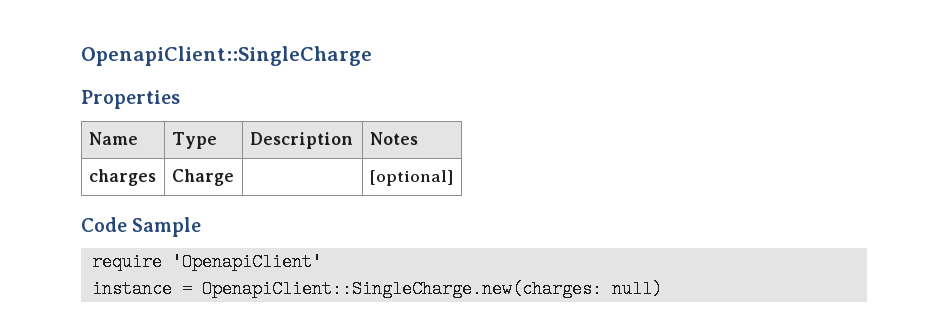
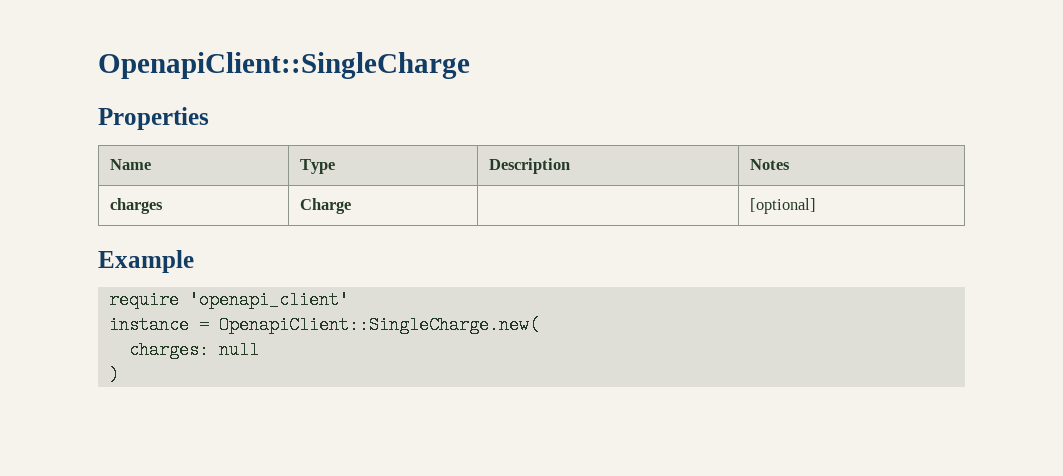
[81,217,202,237] Code Sample -> [98,250,194,273] Example
[171,253,322,271] 'OpenapiClient' -> [189,291,350,309] 'openapi_client'
[201,280,662,298] OpenapiClient::SingleCharge.new(charges: null) -> [219,316,540,334] [129,341,260,359] [109,366,120,384] OpenapiClient::SingleCharge.new( // charges: null // )

